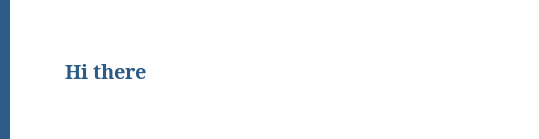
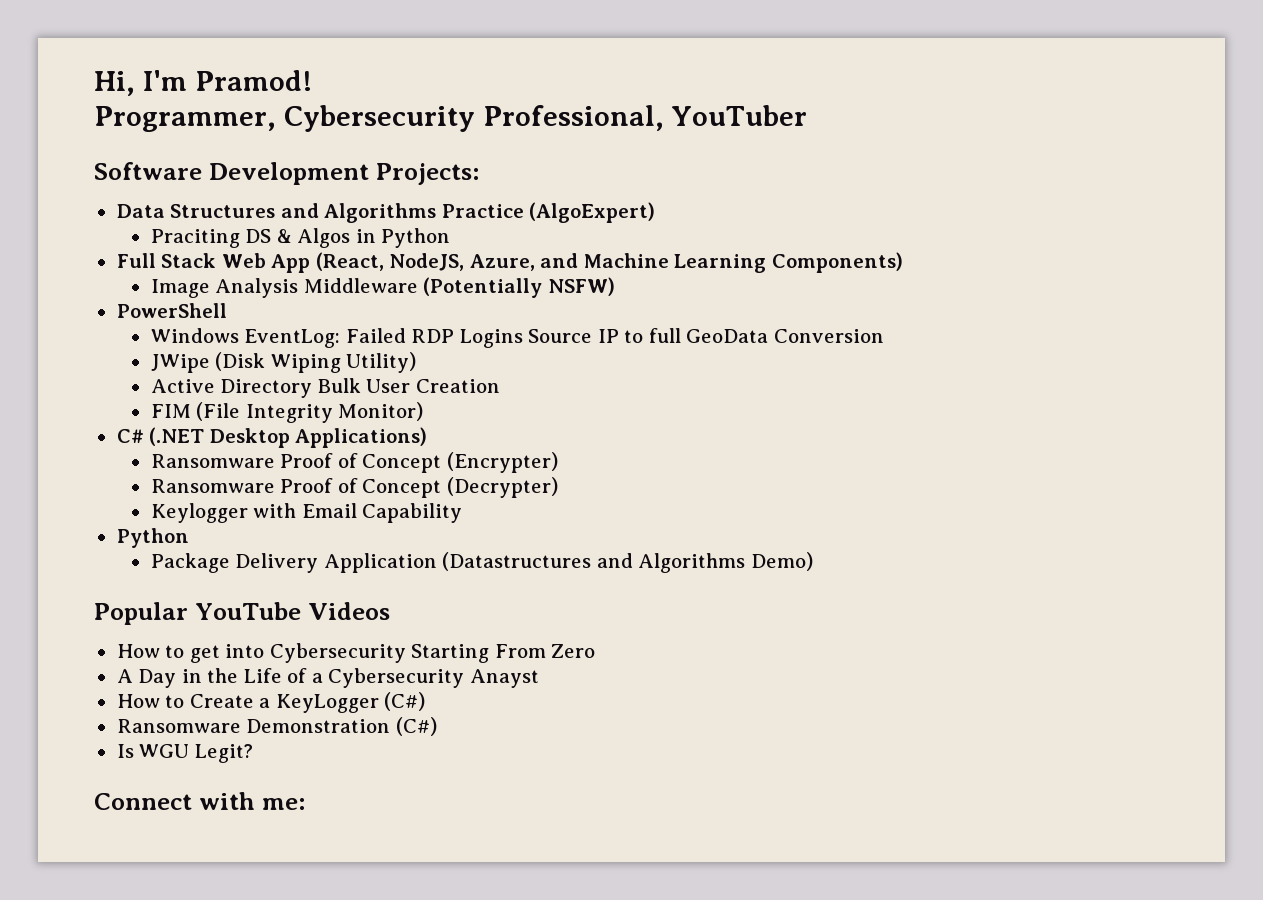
[65,64,147,79] Hi there -> [94,70,312,96] [94,105,808,132] [94,162,480,185] [116,202,656,223] [150,228,451,248] [116,252,903,273] [150,277,615,298] [116,303,227,318] [150,328,884,348] [150,352,417,373] [150,378,500,398] [150,402,424,423] [116,427,428,448] [150,452,558,473] [150,477,558,498] [150,503,463,523] [116,528,189,548] [150,552,813,573] [94,602,390,625] [116,643,596,663] [116,668,539,688] [116,692,426,713] [116,717,437,736] [116,744,253,763] [94,792,306,810] Hi, I'm Pramod! // Programmer, Cybersecurity Professional, YouTuber // Software Development Projects: // Data Structures and Algorithms Practice (AlgoExpert) // Praciting DS & Algos in Python // Full Stack Web App (React, NodeJS, Azure, and Machine Learning Components) // Image Analysis Middleware (Potentially NSFW) // PowerShell // Windows EventLog: Failed RDP Logins Source IP to full GeoData Conversion // JWipe (Disk Wiping Utility) // Active Directory Bulk User Creation // FIM (File Integrity Monitor) // C# (.NET Desktop Applications) // Ransomware Proof of Concept (Encrypter) // Ransomware Proof of Concept (Decrypter) // Keylogger with Email Capability // Python // Package Delivery Application (Datastructures and Algorithms Demo) // Popular YouTube Videos // How to get into Cybersecurity Starting From Zero // A Day in the Life of a Cybersecurity Anayst // How to Create a KeyLogger (C#) // Ransomware Demonstration (C#) // Is WGU Legit? // Connect with me:

